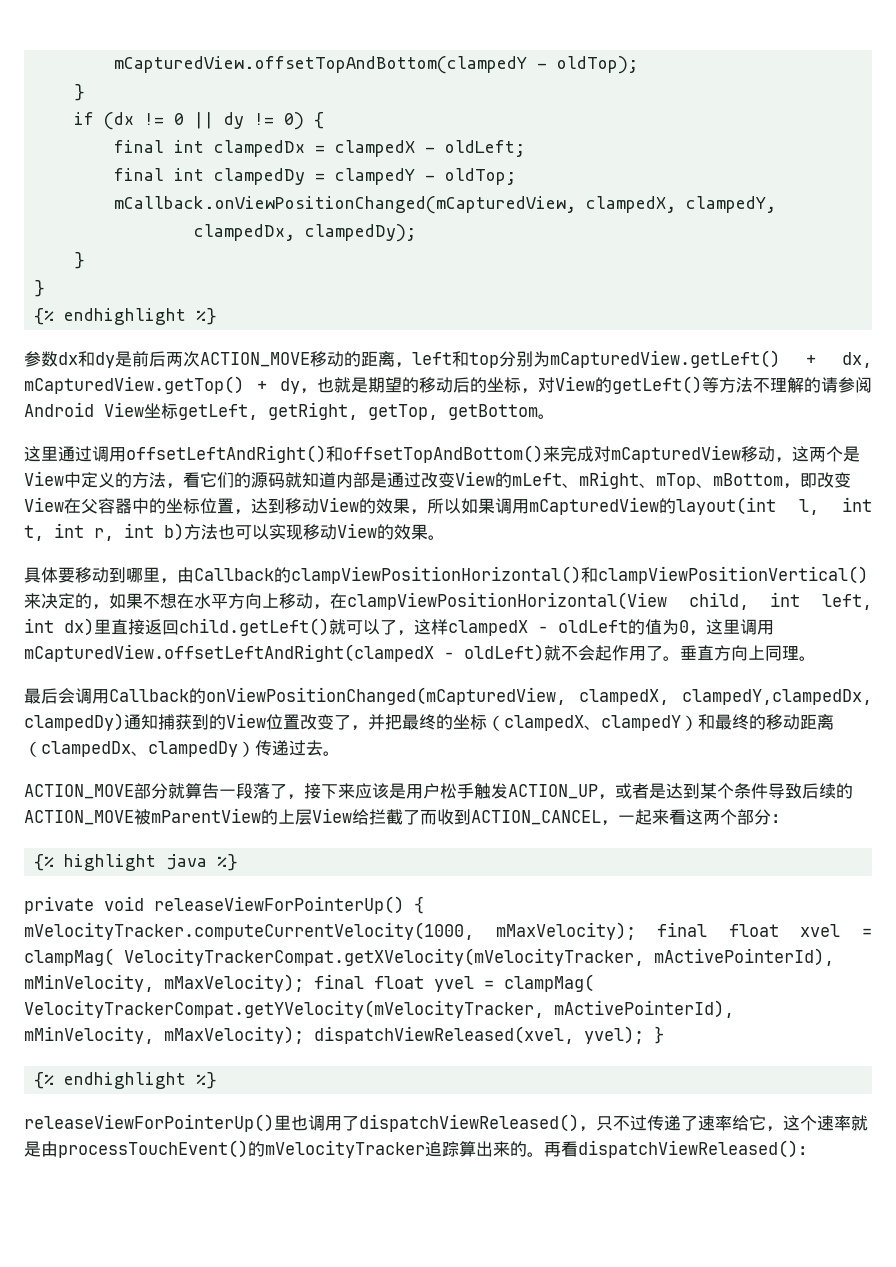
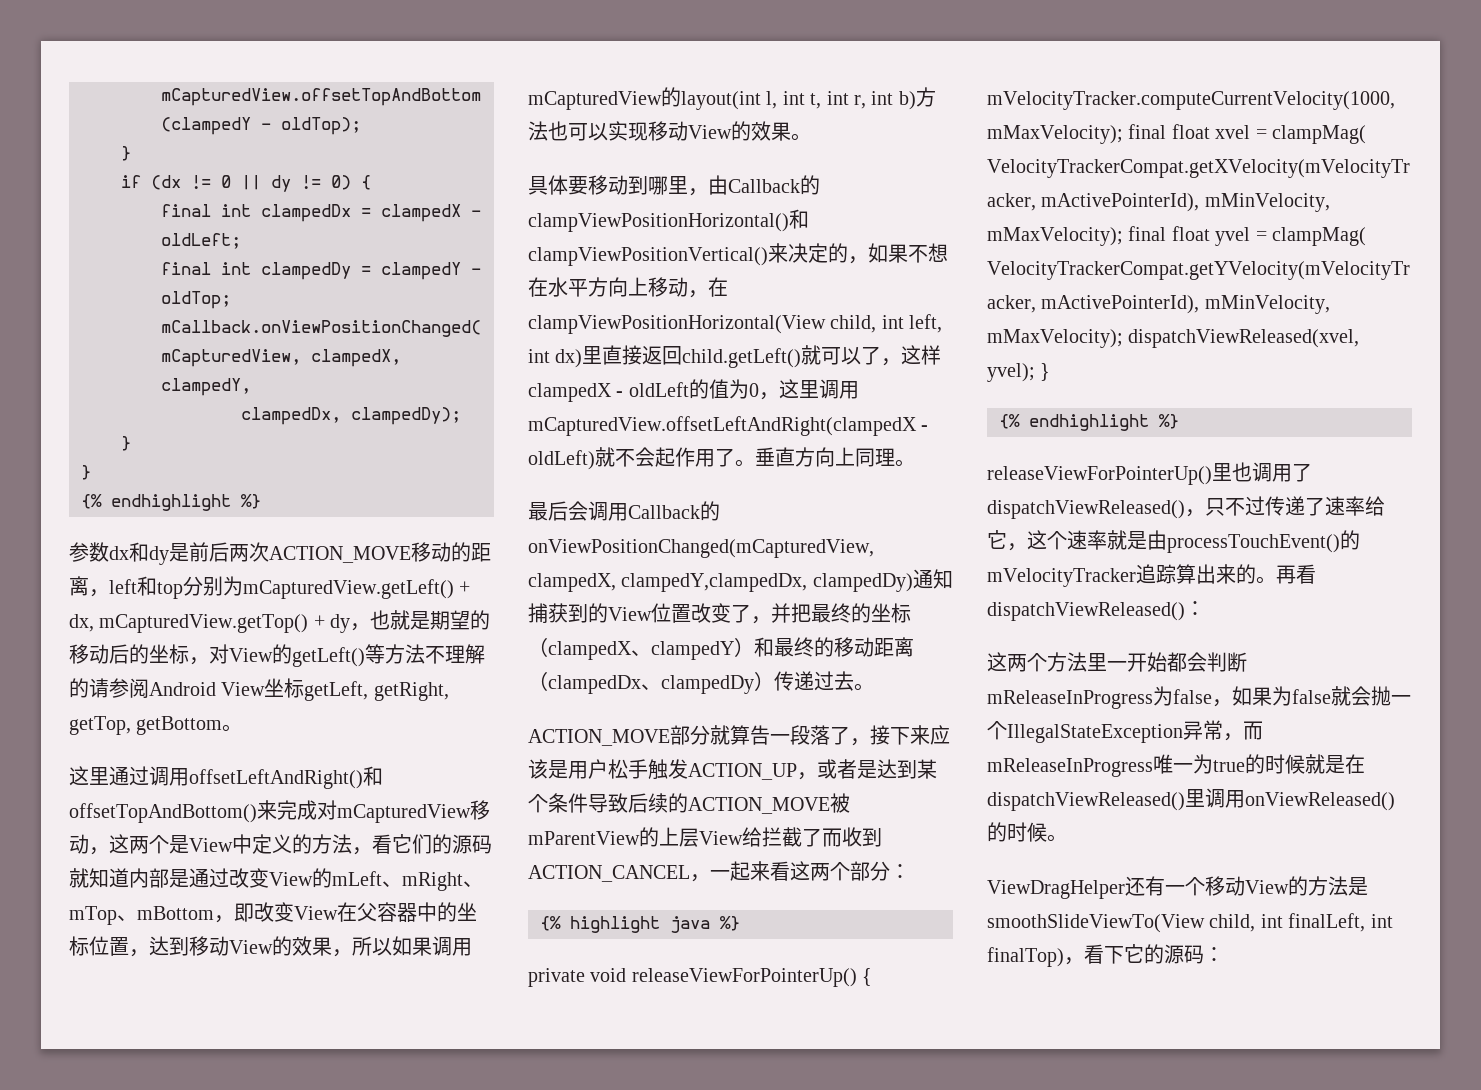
(815, 1150) none -> [987,652,1247,672] [987,686,1411,709] [987,720,1263,743] [987,754,1365,777] [987,788,1395,811] [987,822,1067,842] [987,876,1368,899] [987,913,1393,933] [987,944,1224,967] // 这两个方法里一开始都会判断mReleaseInProgress为false，如果为false就会抛一个IllegalStateException异常，而mReleaseInProgress唯一为true的时候就是在dispatchViewReleased()里调用onViewReleased()的时候。 // ViewDragHelper还有一个移动View的方法是smoothSlideViewTo(View child, int finalLeft, int finalTop)，看下它的源码：

